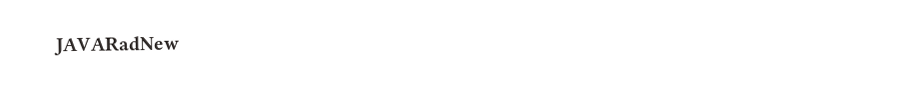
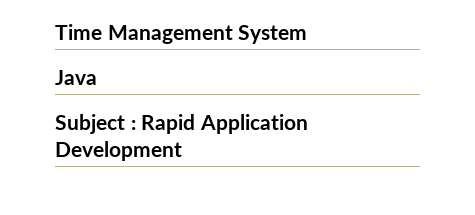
[53,35,179,56] JAVARadNew -> [55,24,308,44] [55,70,97,85] [55,114,308,134] [55,141,182,161] Time Management System // Java // Subject : Rapid Application Development

